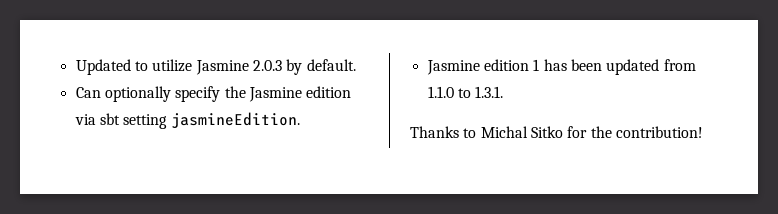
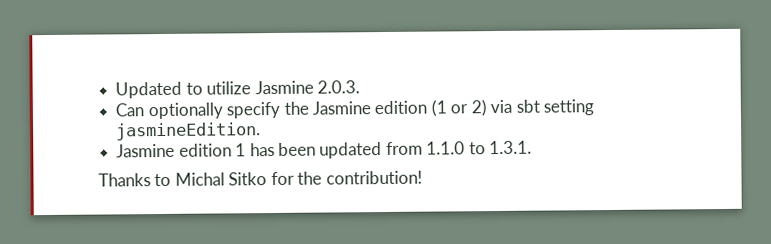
[252,59,356,75] 2.0.3 by default. -> [316,80,360,94] 2.0.3.
(352, 92) none -> [430,99,487,117] (1 or 2)

